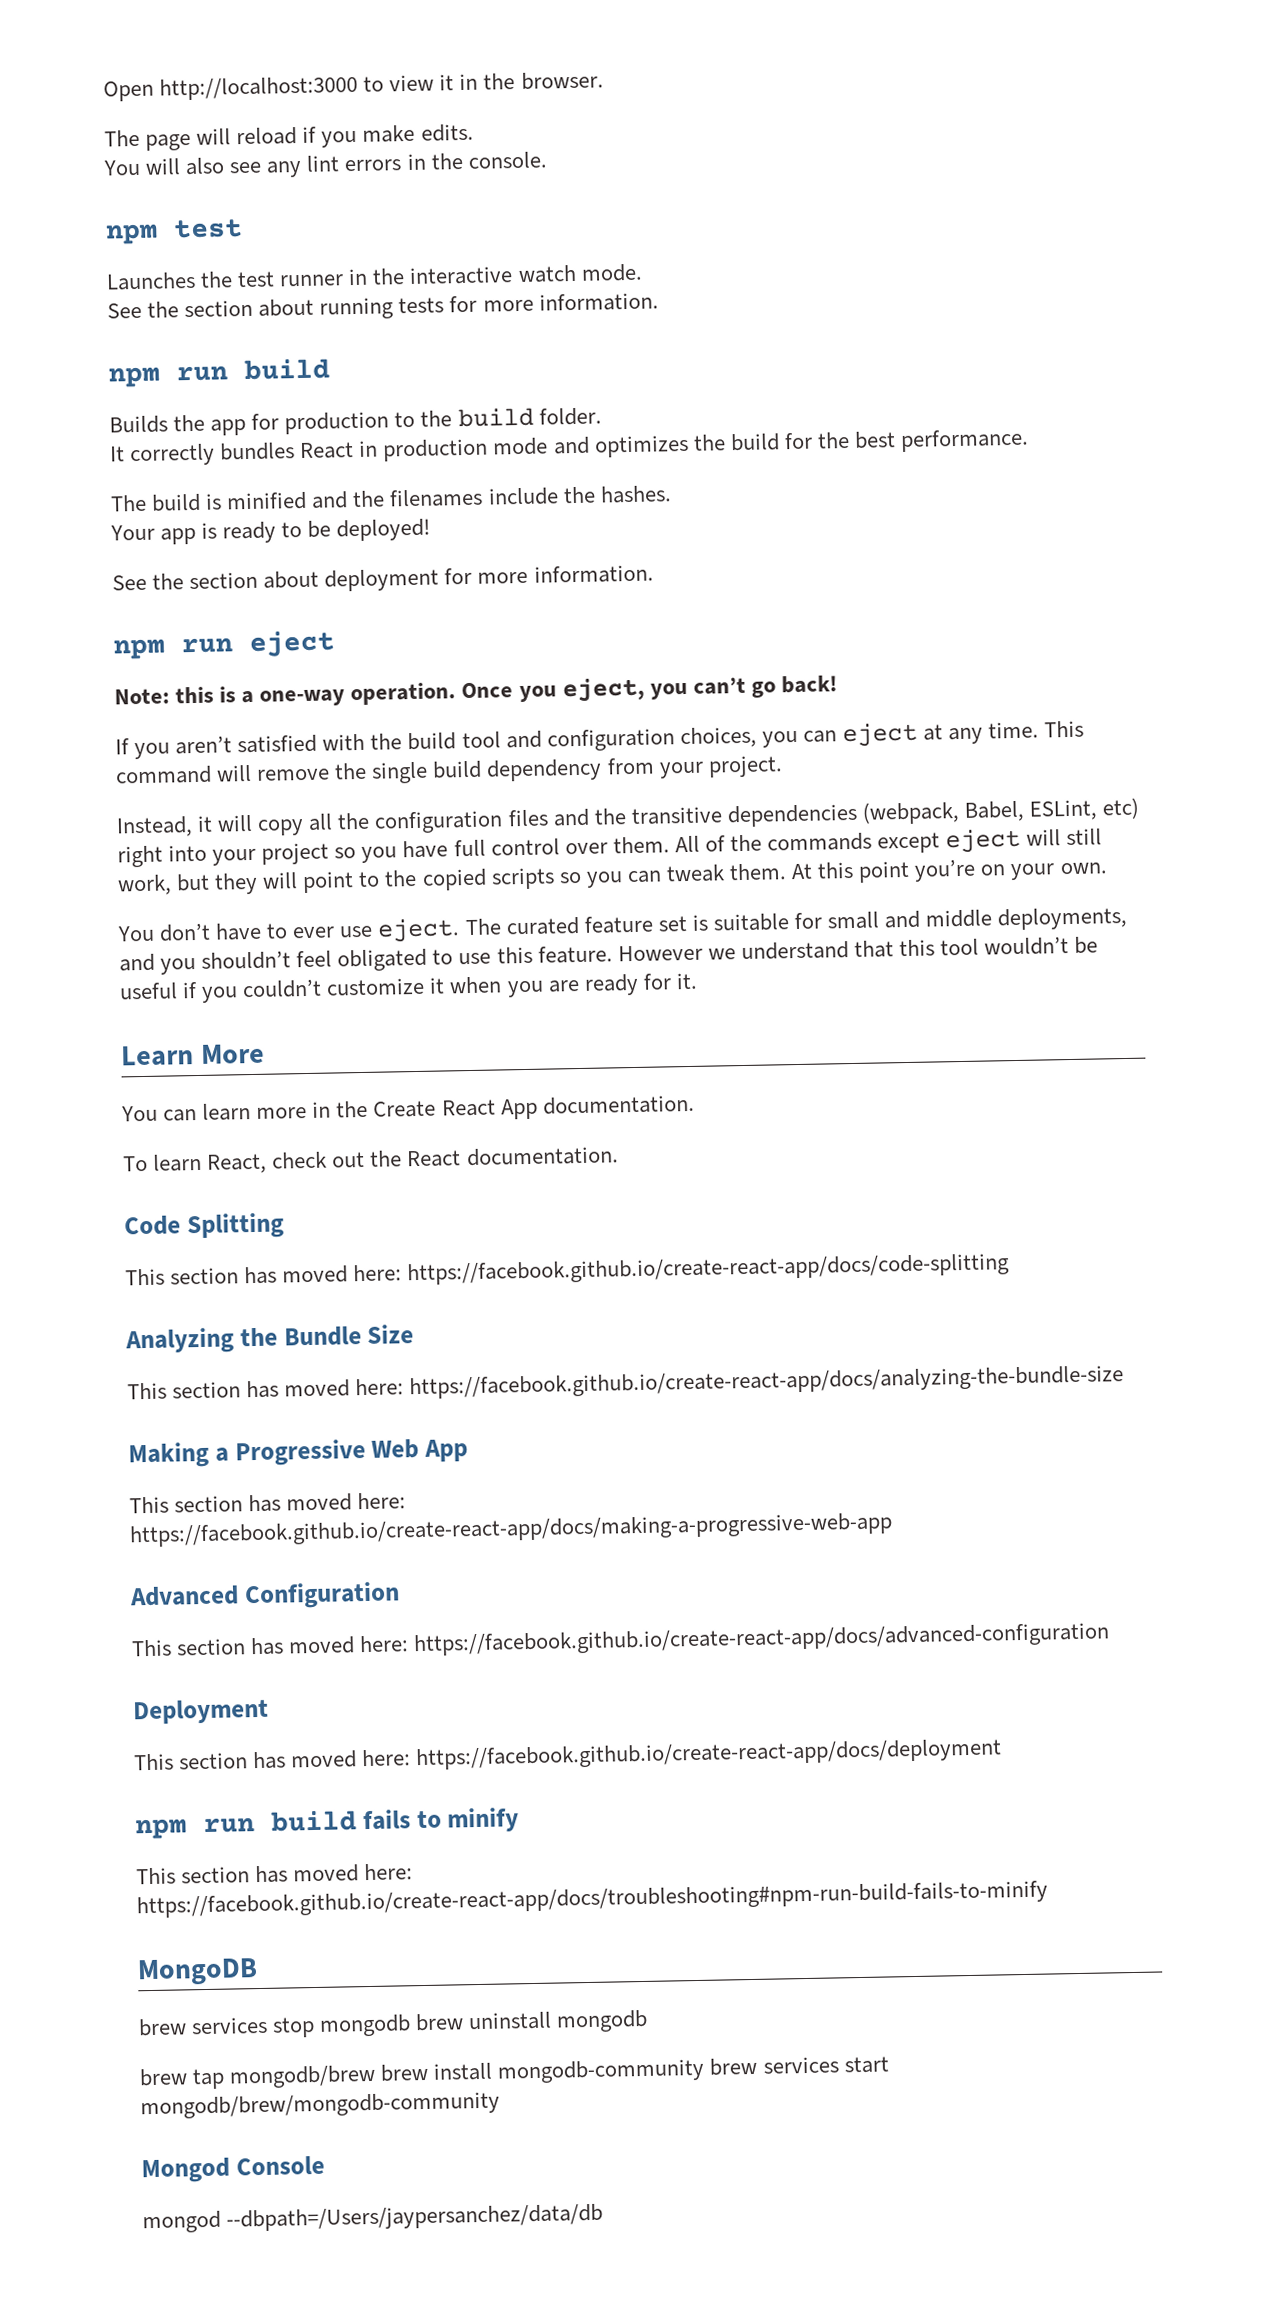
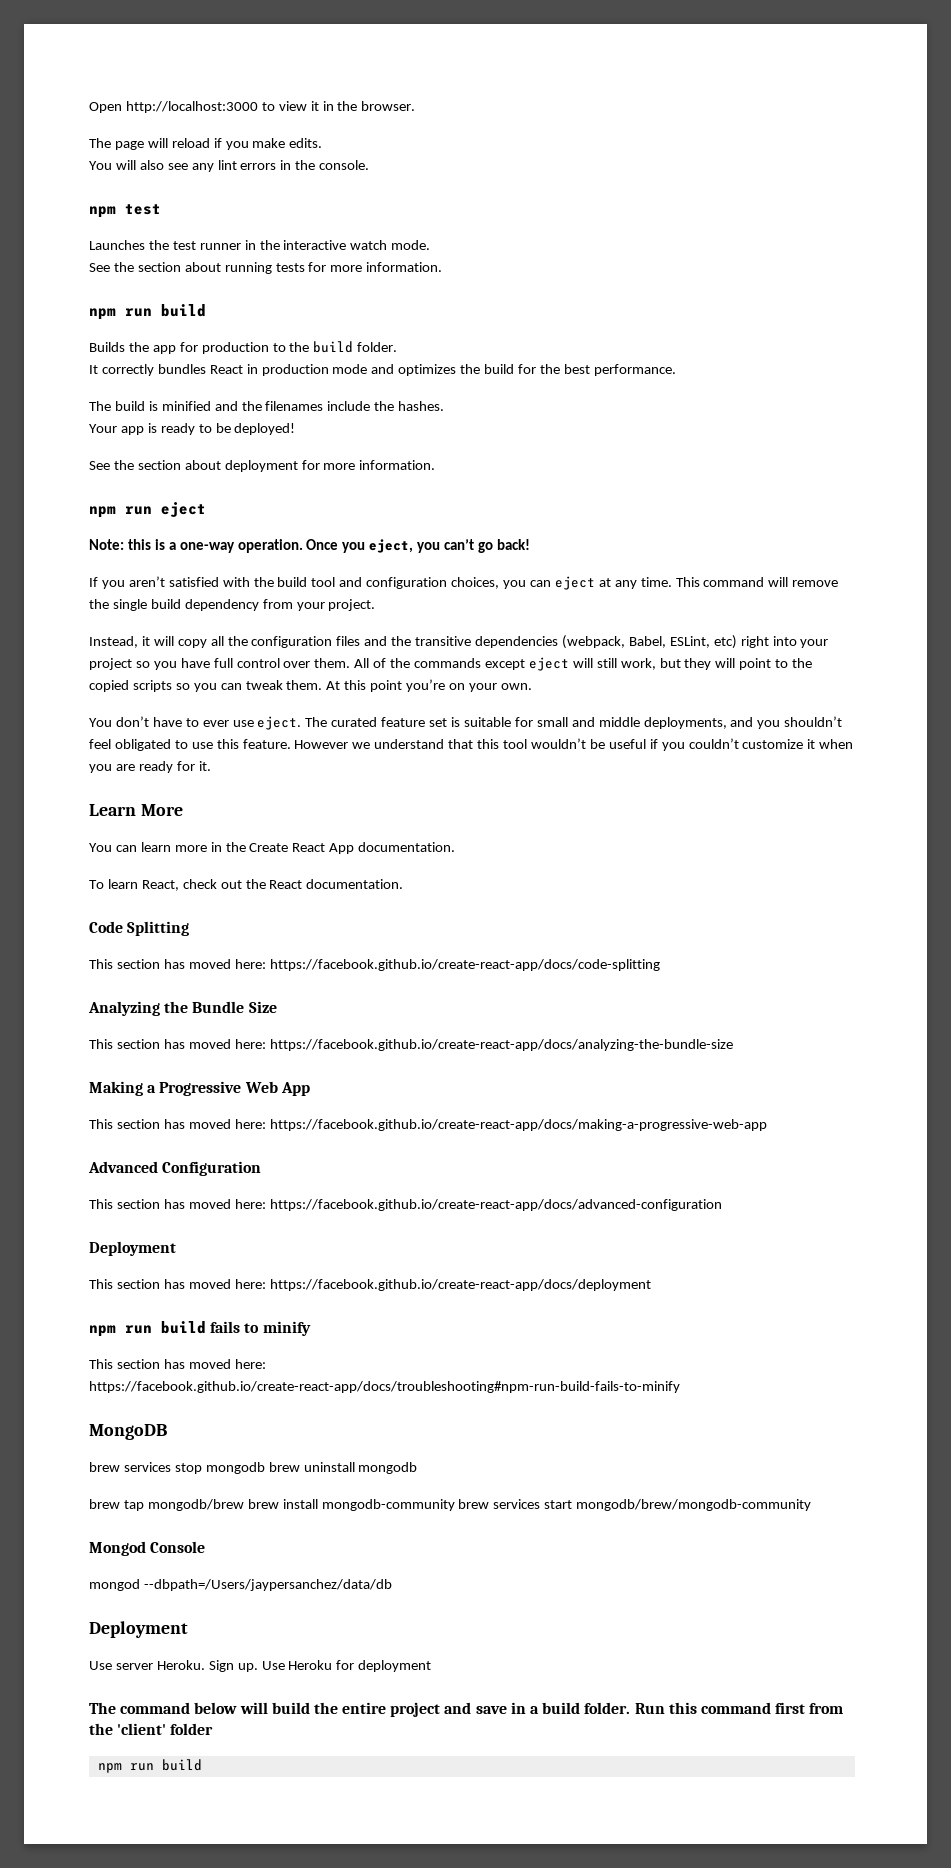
(604, 2217) none -> [89,1621,188,1638] [89,1660,432,1672] [89,1702,844,1717] [89,1723,214,1735] [97,1759,202,1773] // Deployment // Use server Heroku. Sign up. Use Heroku for deployment // The command below will build the entire project and save in a build folder. Run this command first from the 'client' folder // npm run build

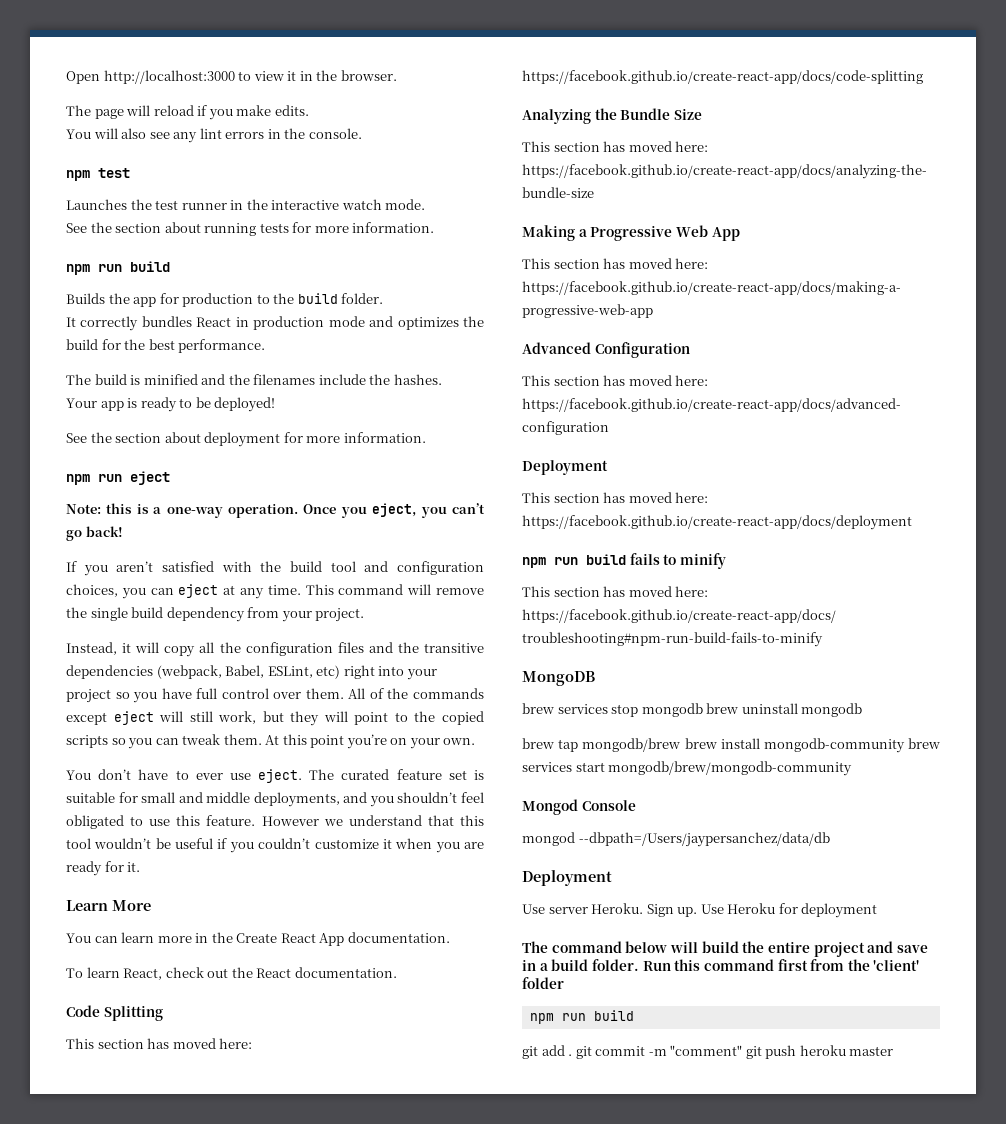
(202, 1765) none -> [522,1045,894,1059] // git add . git commit -m "comment" git push heroku master

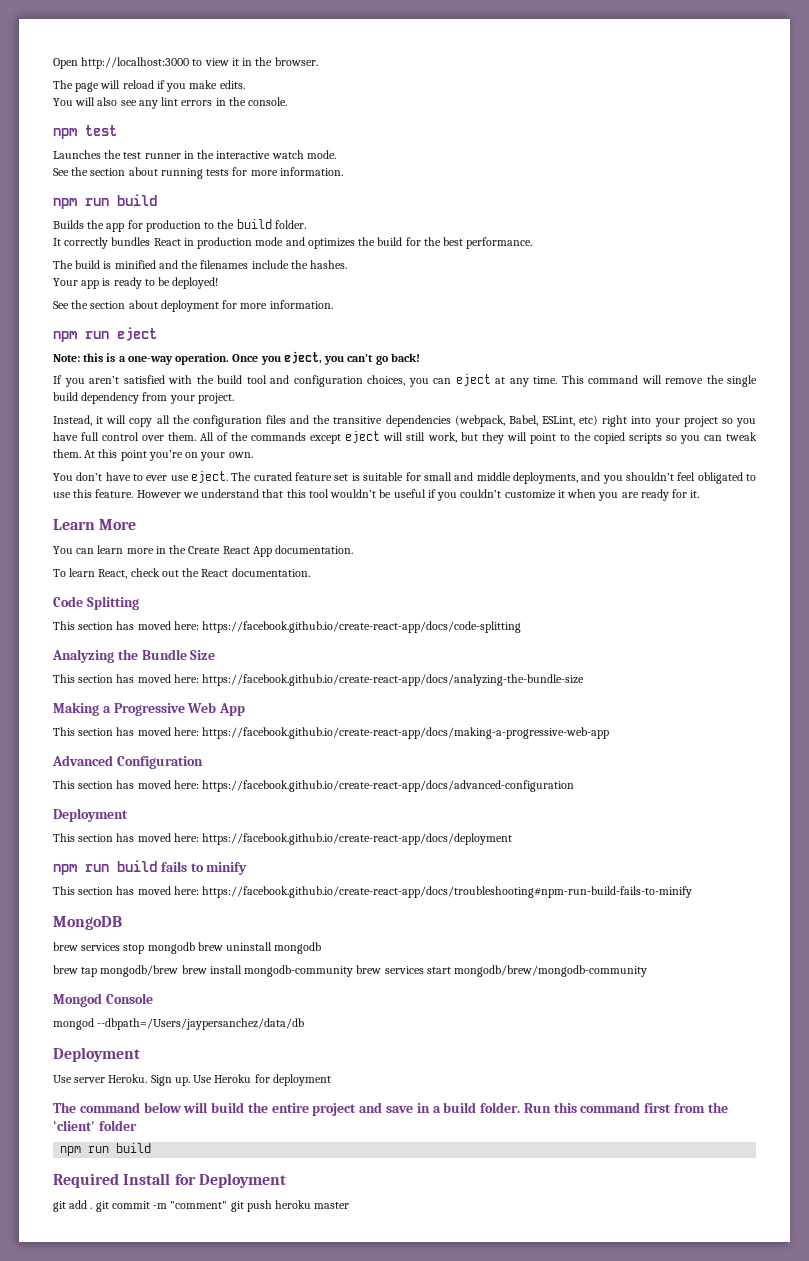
(634, 1015) none -> [53,1173,286,1188] // Required Install for Deployment

